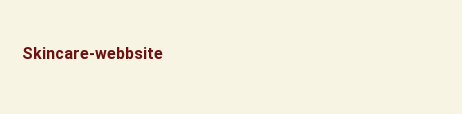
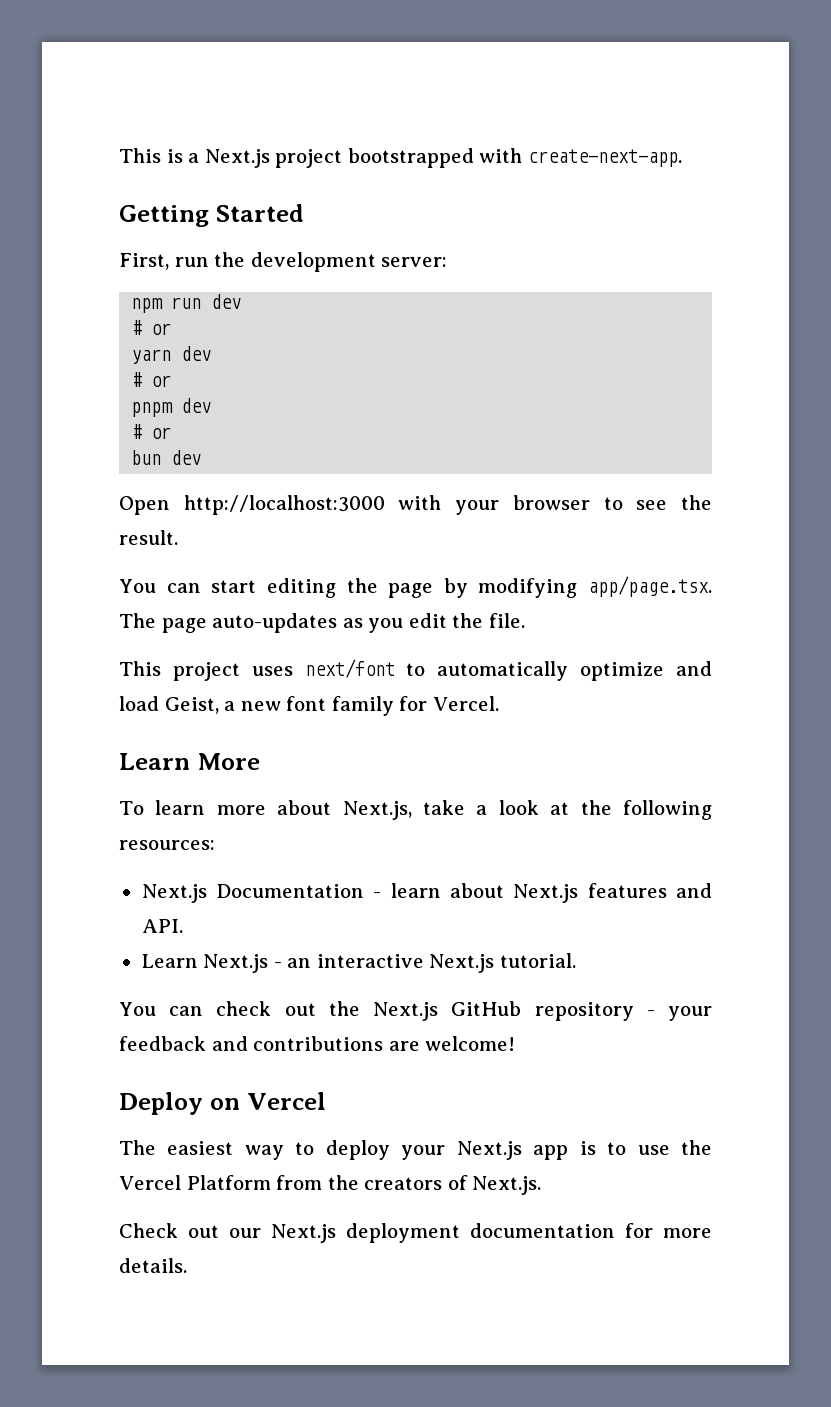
[22,47,163,59] Skincare-webbsite -> [119,148,682,168] [119,204,304,227] [119,252,448,272] [131,294,242,313] [131,320,172,335] [131,346,212,364] [131,372,172,387] [131,398,212,417] [131,424,172,439] [131,450,202,465] [119,495,712,515] [119,530,178,545] [119,576,712,598] [119,613,525,633] [119,659,712,681] [119,696,499,716] [119,753,260,770] [119,800,712,820] [119,840,215,850] [141,883,713,903] [141,919,183,933] [141,953,576,973] [119,1001,713,1021] [119,1036,516,1051] [119,1092,326,1115] [119,1140,712,1160] [119,1175,542,1195] [119,1223,712,1243] [119,1258,187,1273] This is a Next.js project bootstrapped with create-next-app. // Getting Started // First, run the development server: // npm run dev // # or // yarn dev // # or // pnpm dev // # or // bun dev // Open http://localhost:3000 with your browser to see the result. // You can start editing the page by modifying app/page.tsx. The page auto-updates as you edit the file. // This project uses next/font to automatically optimize and load Geist, a new font family for Vercel. // Learn More // To learn more about Next.js, take a look at the following resources: // Next.js Documentation - learn about Next.js features and API. // Learn Next.js - an interactive Next.js tutorial. // You can check out the Next.js GitHub repository - your feedback and contributions are welcome! // Deploy on Vercel // The easiest way to deploy your Next.js app is to use the Vercel Platform from the creators of Next.js. // Check out our Next.js deployment documentation for more details.

